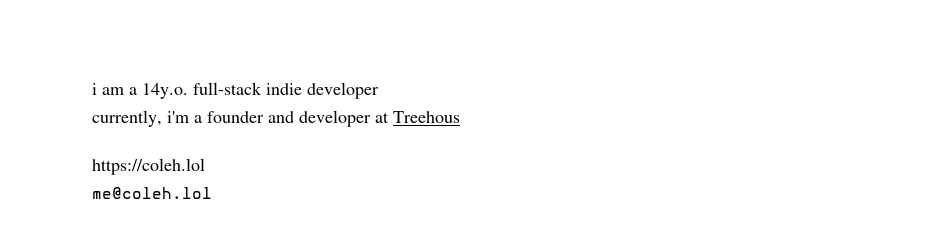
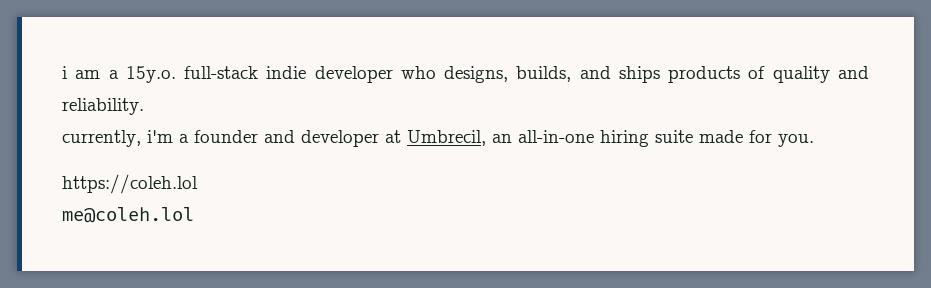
[142,83,188,99] 14y.o. -> [125,66,176,83] 15y.o.
(379, 90) none -> [400,66,869,83] [62,98,144,115] who designs, builds, and ships products of quality and reliability.
[393,111,460,123] Treehous -> [407,130,814,147] Umbrecil, an all-in-one hiring suite made for you.

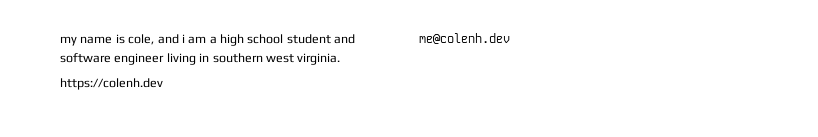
[62,66,869,83] [62,98,144,115] [62,130,814,147] [62,174,198,194] [62,207,194,223] i am a 15y.o. full-stack indie developer who designs, builds, and ships products of quality and reliability. // currently, i'm a founder and developer at Umbrecil, an all-in-one hiring suite made for you. // https://coleh.lol // me@coleh.lol -> [60,34,356,46] [60,53,341,65] [60,78,163,90] [419,33,510,44] my name is cole, and i am a high school student and software engineer living in southern west virginia. // https://colenh.dev // me@colenh.dev

